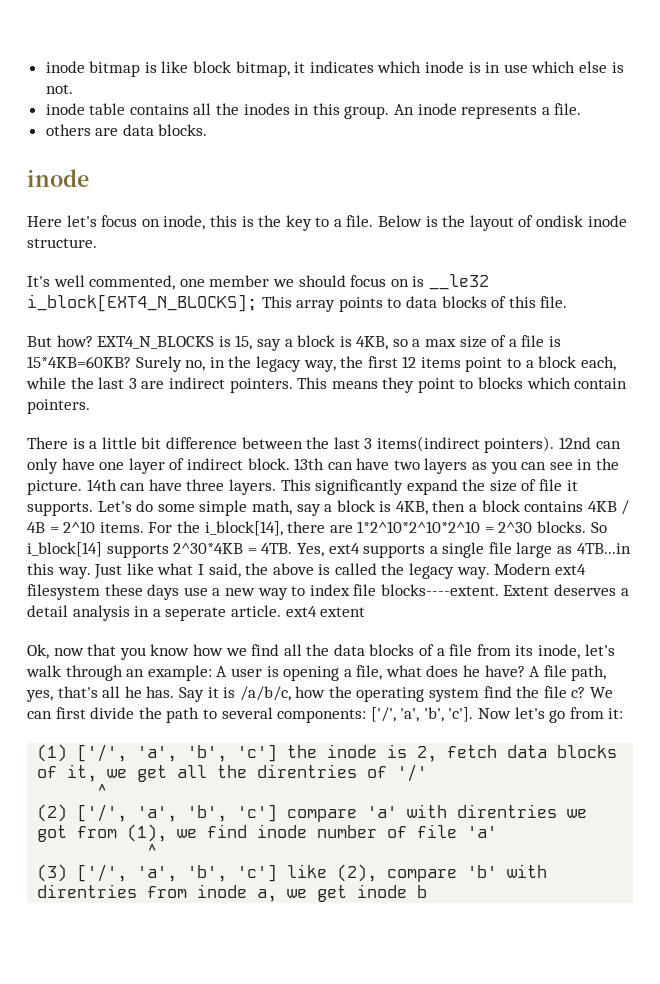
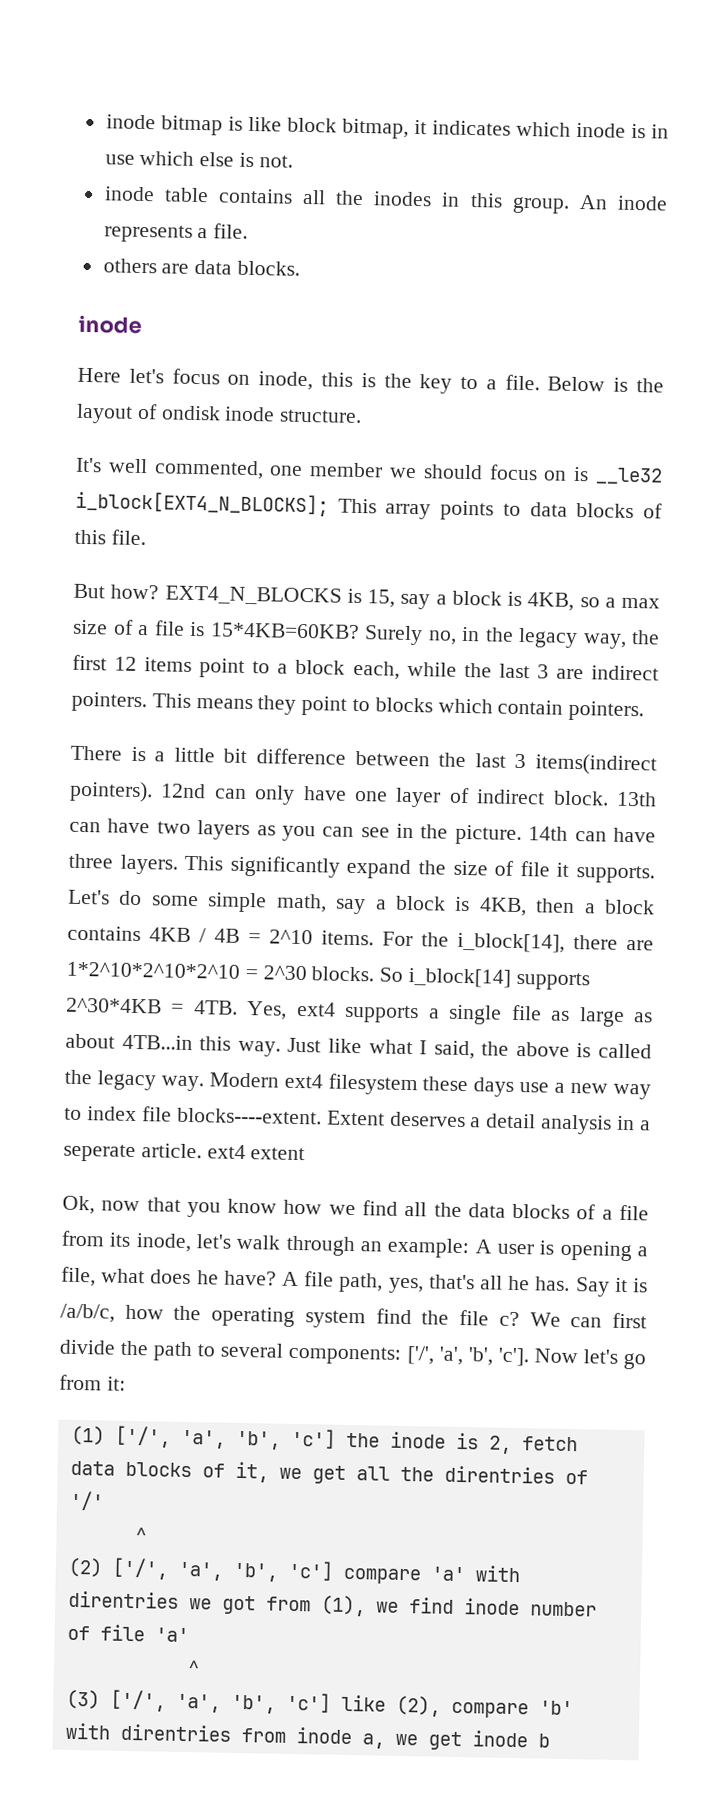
(512, 548) none -> [550,1010,571,1021] as
(573, 550) none -> [65,1033,115,1049] about

